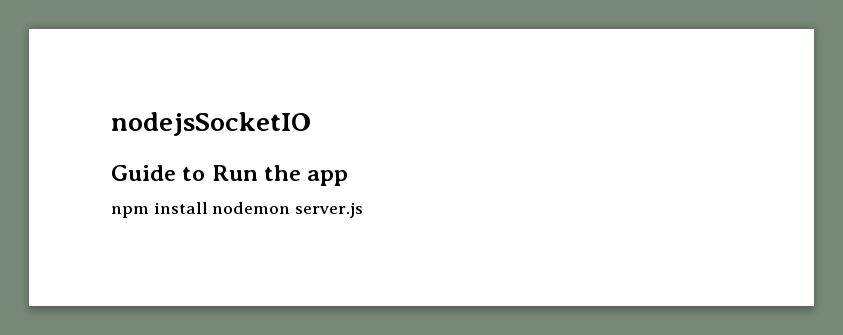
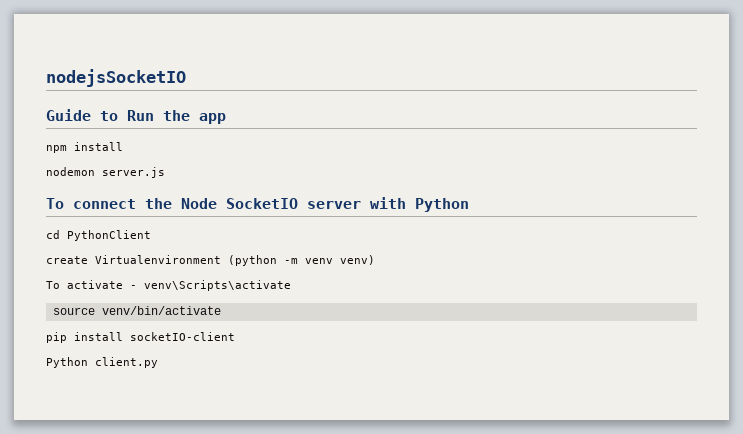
(208, 208) none -> (123, 146) //
(364, 210) none -> [46,197,469,212] [46,230,151,241] [46,255,375,266] [46,280,291,291] [52,306,221,315] [46,332,235,343] [46,357,158,368] // To connect the Node SocketIO server with Python // cd PythonClient // create Virtualenvironment (python -m venv venv) // To activate - venv\Scripts\activate // source venv/bin/activate // pip install socketIO-client // Python client.py

